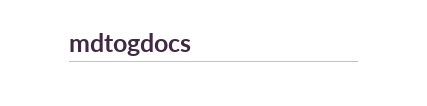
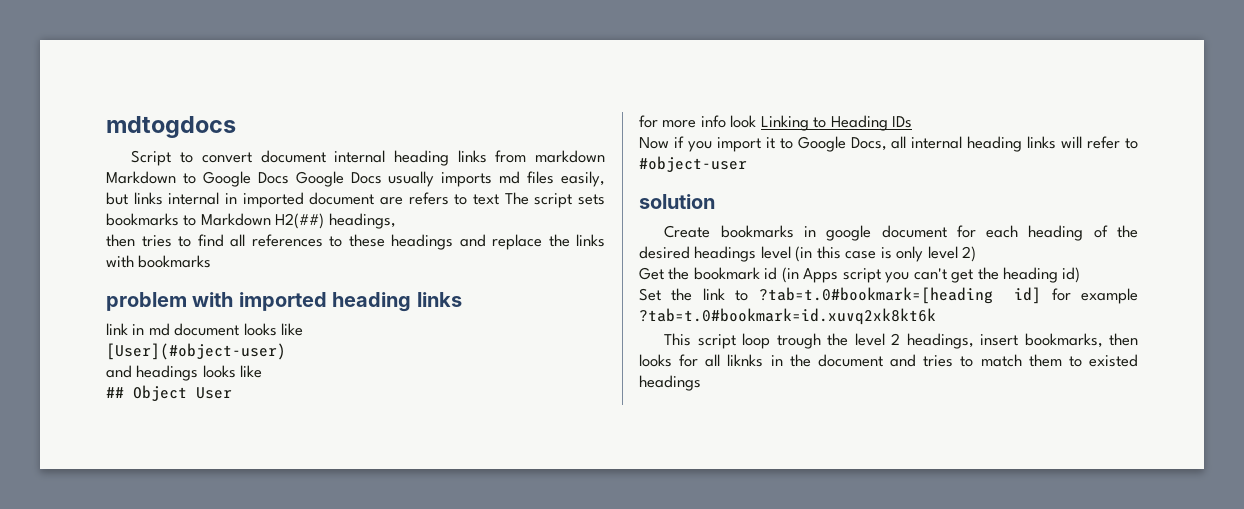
(191, 44) none -> [131,150,606,166] [106,171,605,187] [106,192,606,208] [106,213,396,229] [106,234,605,250] [106,255,212,268] [106,292,462,312] [106,323,304,336] [106,343,286,360] [106,365,263,381] [106,385,232,401] [639,115,913,131] [639,136,1138,152] [639,156,747,172] [639,194,715,209] [664,225,1138,241] [639,246,977,262] [639,267,1081,283] [639,287,1138,304] [639,308,936,325] [664,333,1138,349] [639,354,1138,367] [639,375,701,391] // Script to convert document internal heading links from markdown Markdown to Google Docs Google Docs usually imports md files easily, but links internal in imported document are refers to text The script sets bookmarks to Markdown H2(##) headings, // then tries to find all references to these headings and replace the links with bookmarks // problem with imported heading links // link in md document looks like // [User](#object-user) // and headings looks like // ## Object User // for more info look Linking to Heading IDs // Now if you import it to Google Docs, all internal heading links will refer to #object-user // solution // Create bookmarks in google document for each heading of the desired headings level (in this case is only level 2) // Get the bookmark id (in Apps script you can't get the heading id) // Set the link to ?tab=t.0#bookmark=[heading id] for example ?tab=t.0#bookmark=id.xuvq2xk8kt6k // This script loop trough the level 2 headings, insert bookmarks, then looks for all liknks in the document and tries to match them to existed headings

